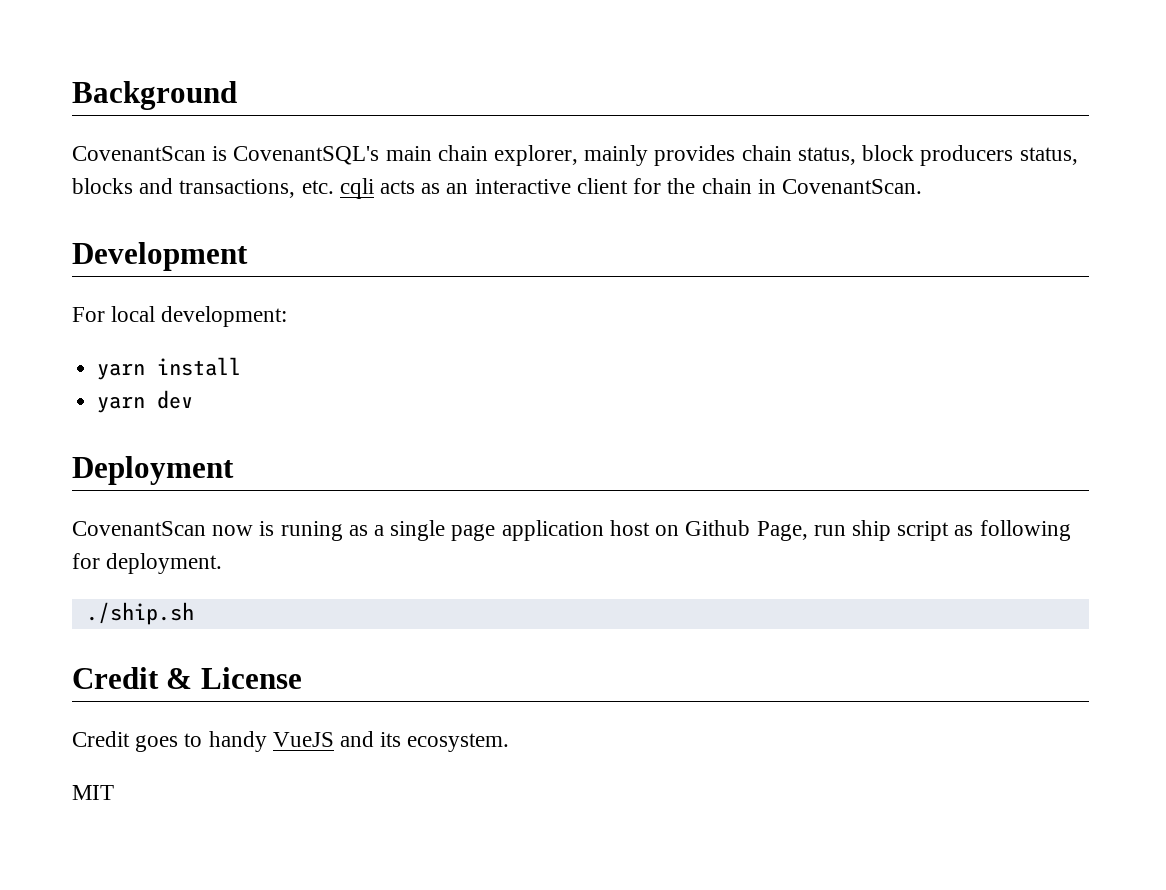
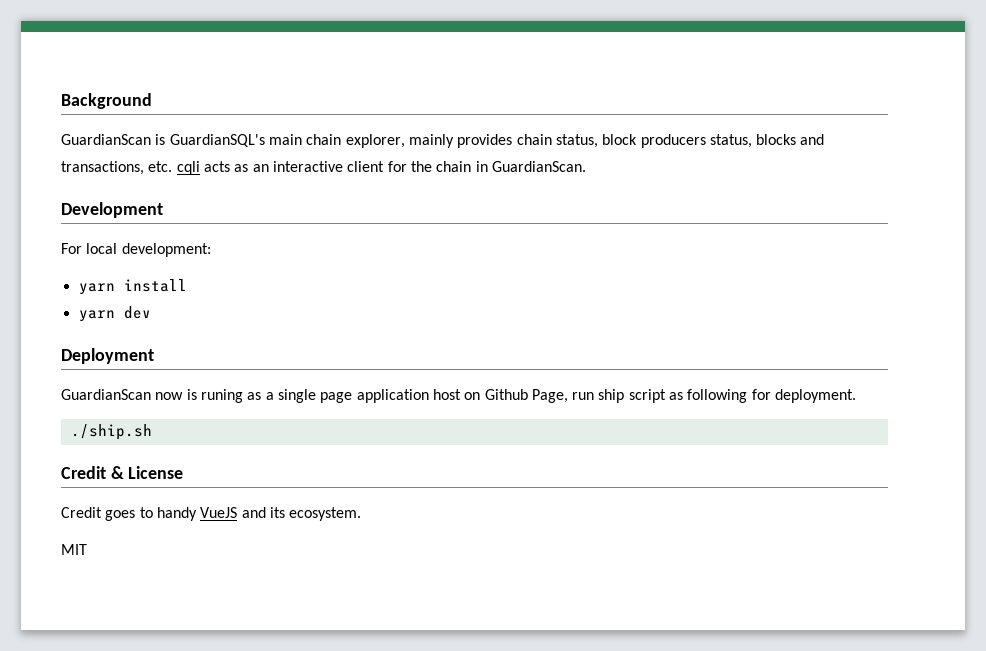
[72,146,380,165] CovenantScan is CovenantSQL's -> [61,134,265,147] GuardianScan is GuardianSQL's
[781,179,922,194] CovenantScan. -> [491,161,586,172] GuardianScan.
[72,521,206,536] CovenantScan -> [61,389,151,400] GuardianScan

